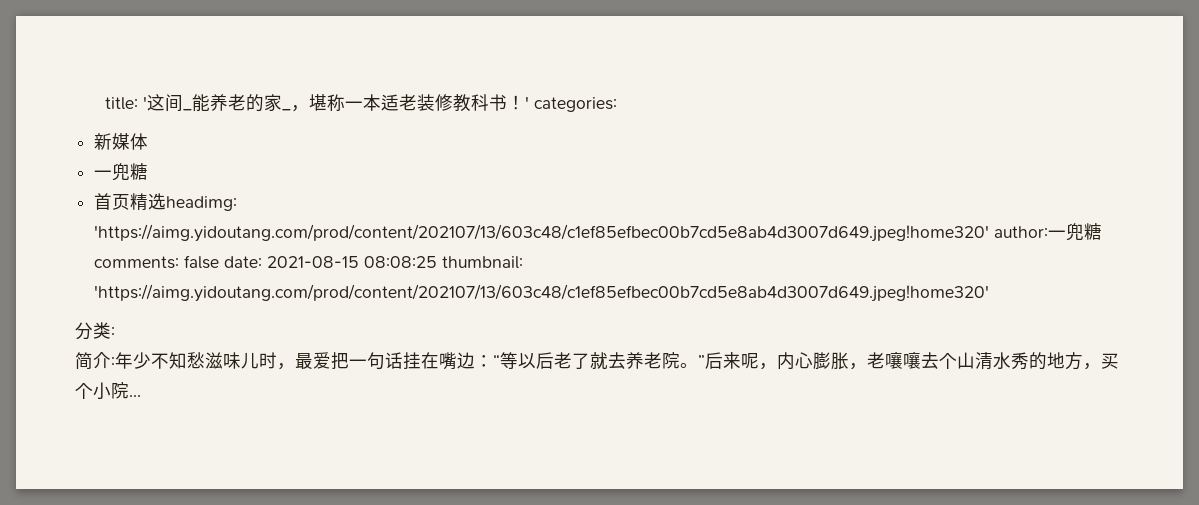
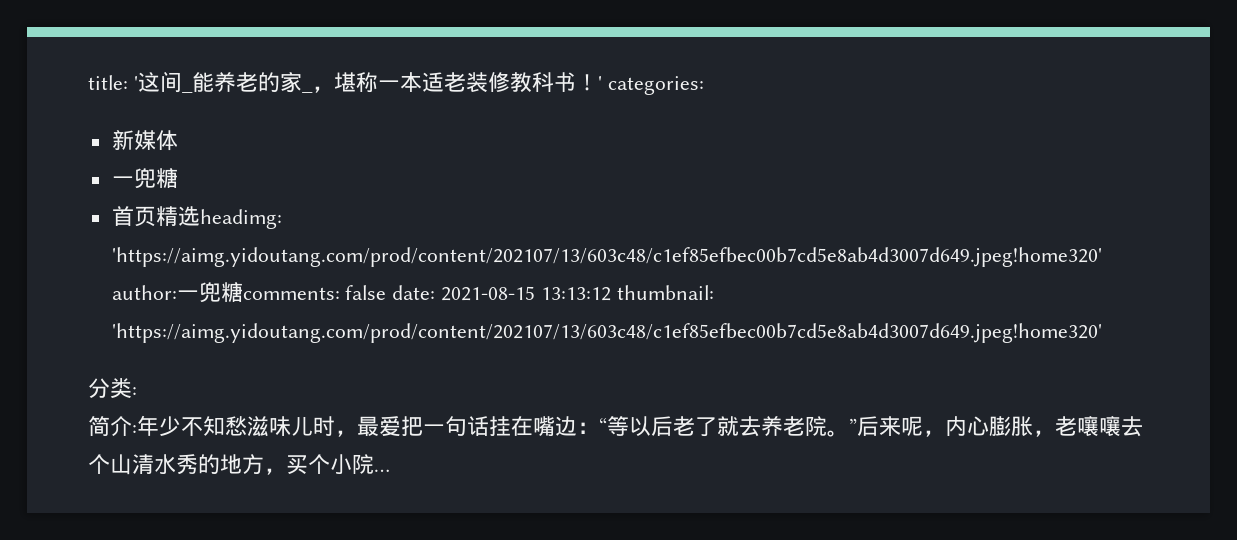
[364,256,438,268] 08:08:25 -> [540,287,611,301] 13:13:12

